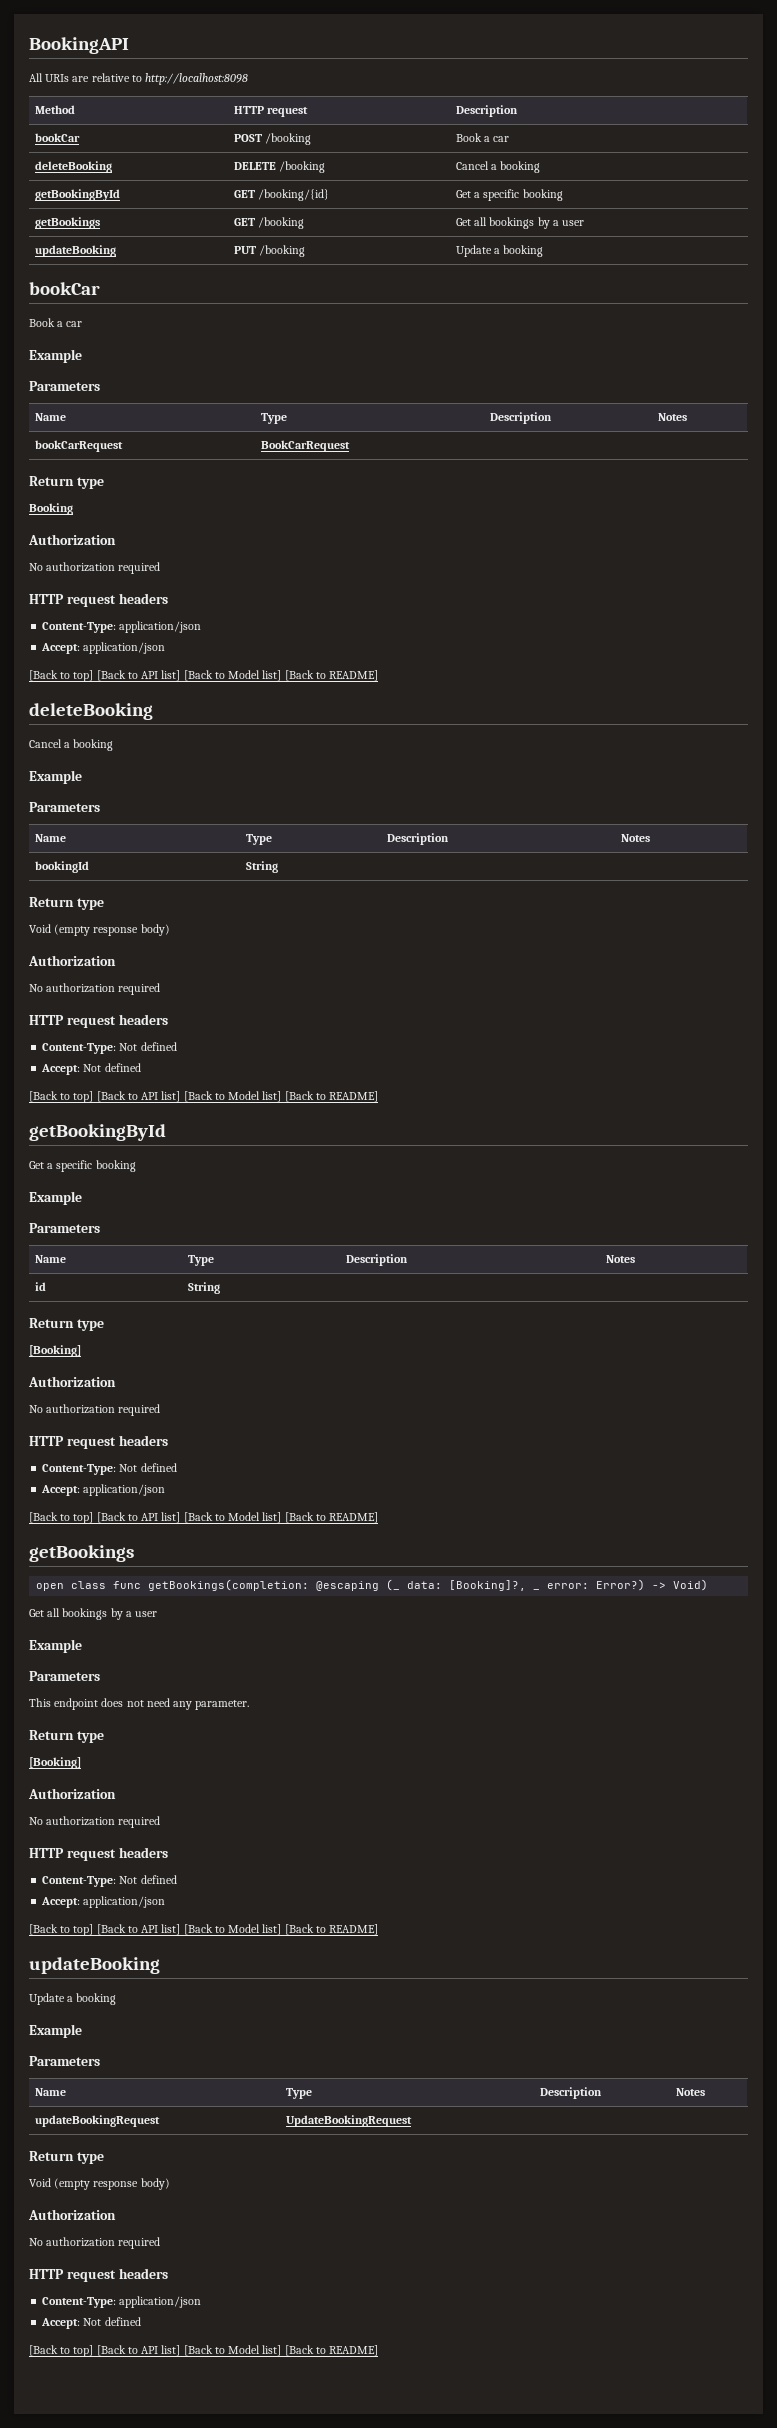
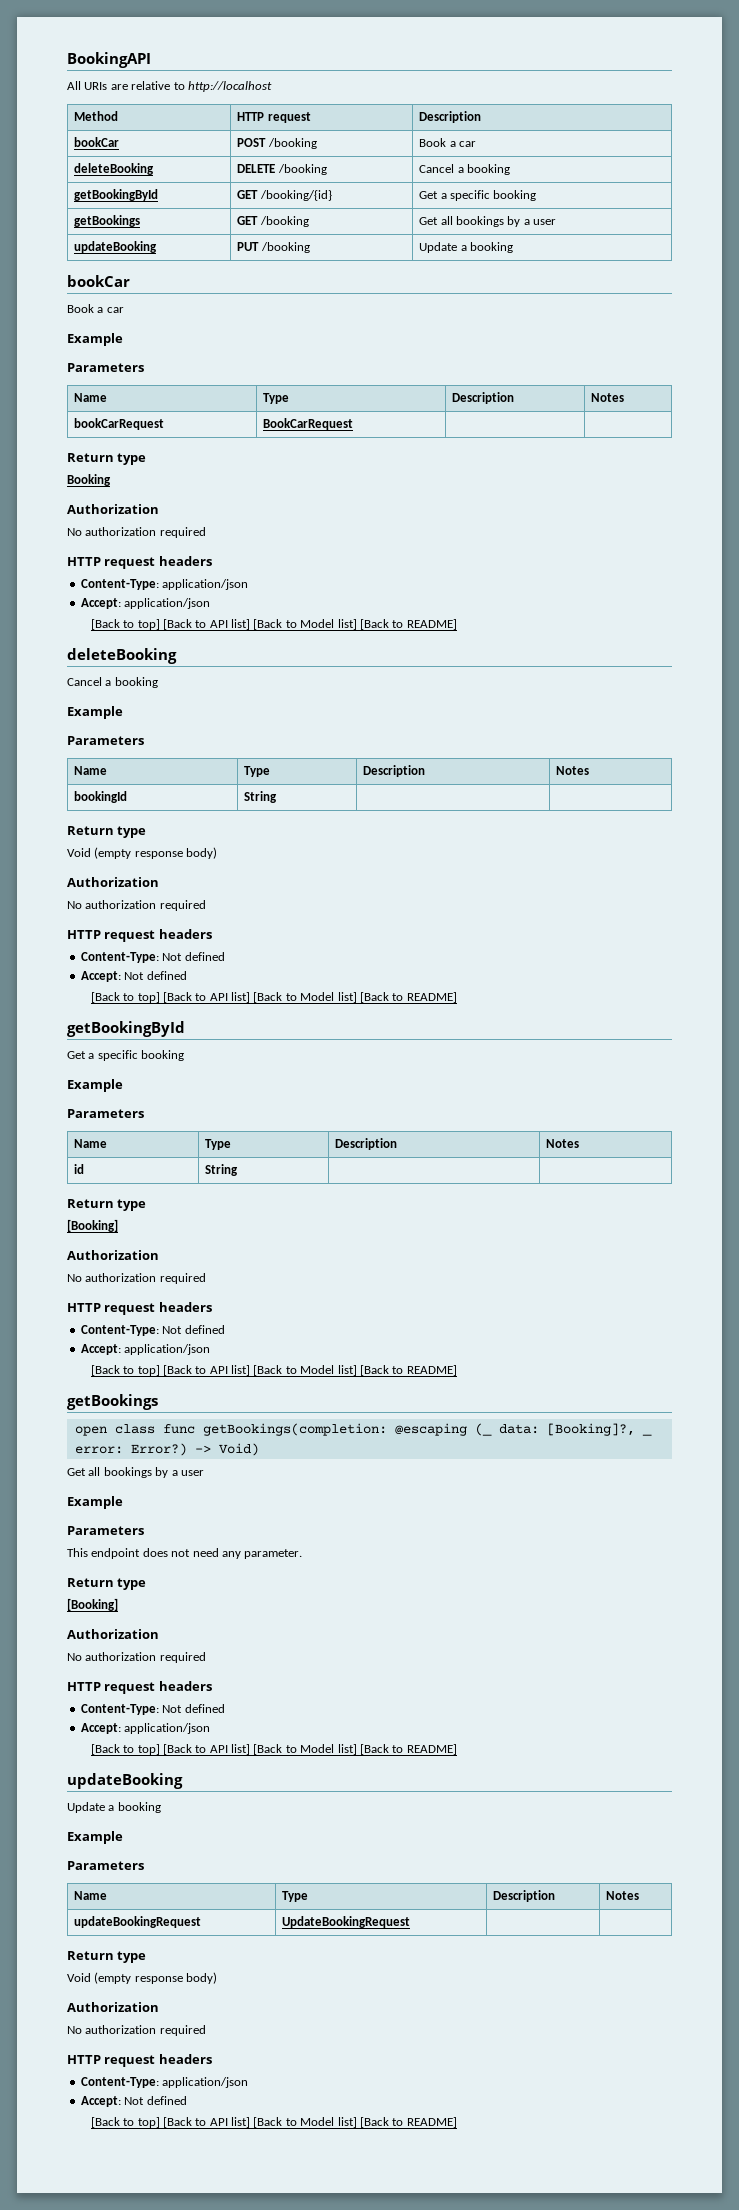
[145,73,249,85] http://localhost:8098 -> [187,81,272,92] http://localhost

